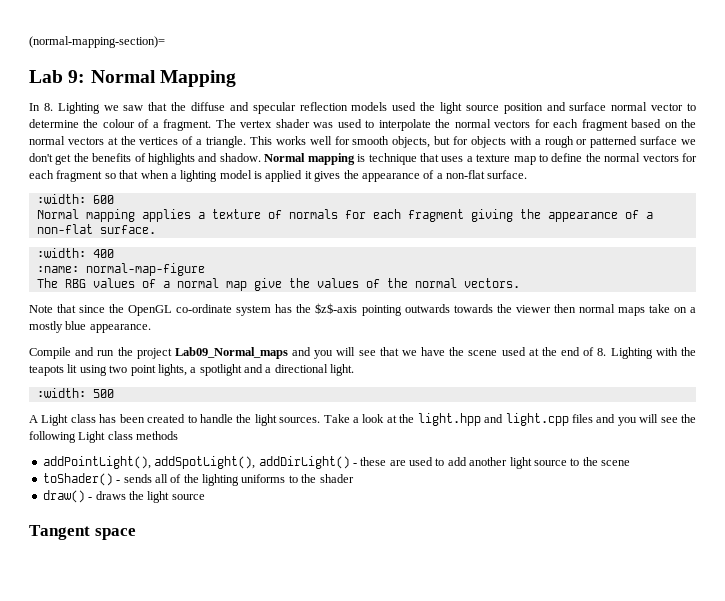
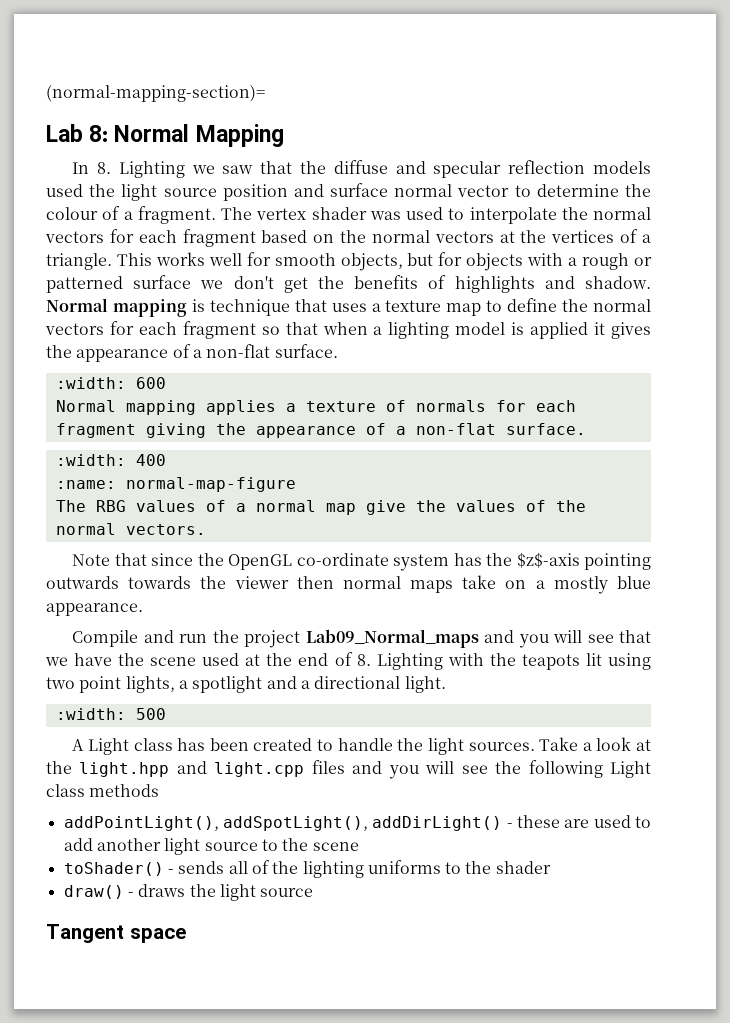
[68,70,86,83] 9: -> [89,125,109,142] 8:

